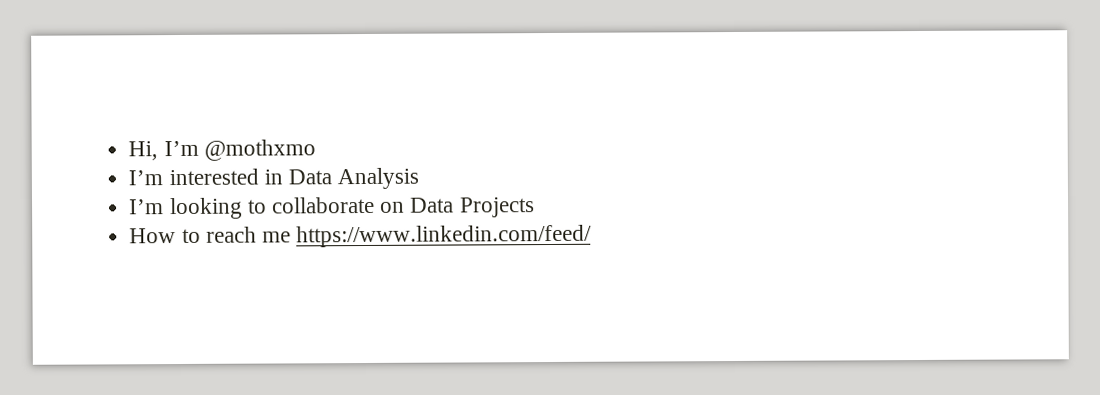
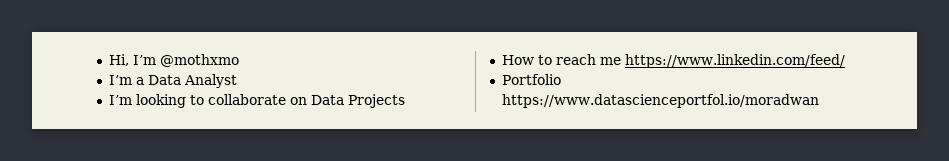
[168,167,420,190] interested in Data Analysis -> [135,74,237,88] a Data Analyst
(593, 236) none -> [501,74,561,85] [501,94,819,108] // Portfolio https://www.datascienceportfol.io/moradwan

